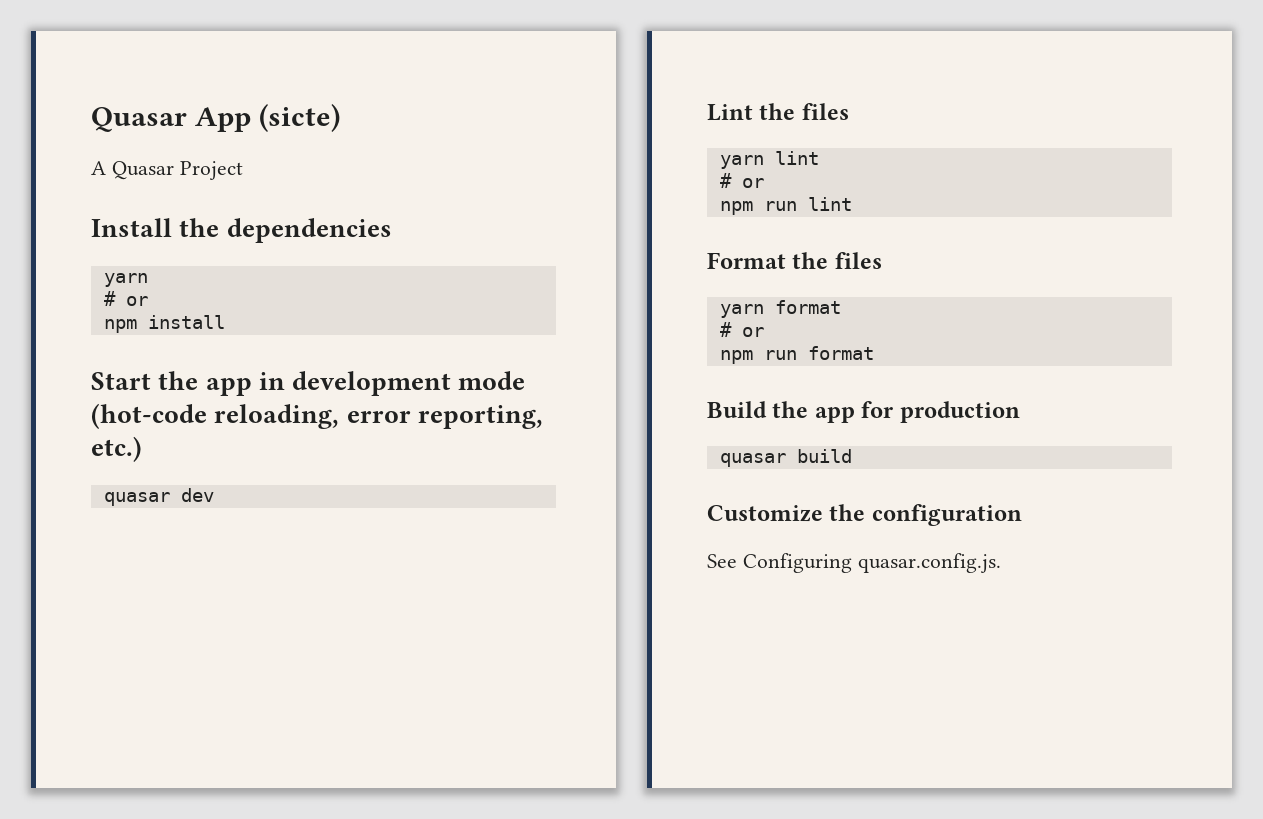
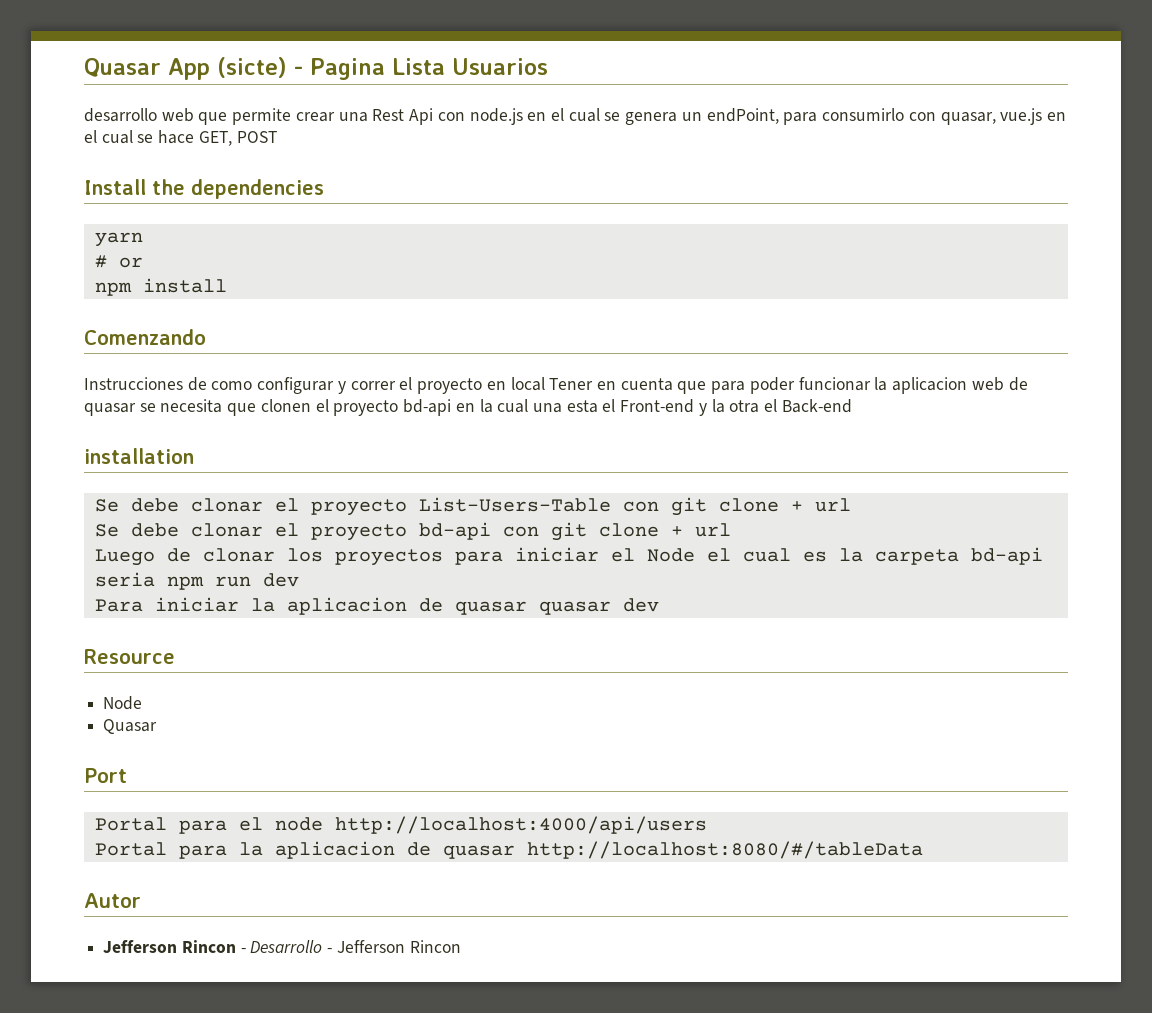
[91,161,243,180] // A Quasar Project -> [294,58,548,80] [84,108,1066,125] [84,130,277,146] - Pagina Lista Usuarios // desarrollo web que permite crear una Rest Api con node.js en el cual se genera un endPoint, para consumirlo con quasar, vue.js en el cual se hace GET, POST
[91,371,526,396] [91,403,543,429] [91,436,142,462] [103,488,214,506] [707,103,849,121] [719,151,819,169] [719,173,764,188] [719,197,852,215] [707,252,882,269] [719,300,841,318] [719,322,764,337] [719,346,874,364] [707,401,1020,423] [719,449,852,467] [707,504,1022,526] [707,553,1001,573] Start the app in development mode (hot-code reloading, error reporting, etc.) // quasar dev // Lint the files // yarn lint // # or // npm run lint // Format the files // yarn format // # or // npm run format // Build the app for production // quasar build // Customize the configuration // See Configuring quasar.config.js. -> [84,329,206,345] [84,377,1028,394] [84,399,852,416] [84,448,194,464] [94,497,851,516] [94,522,731,541] [94,547,1043,566] [94,572,299,590] [94,597,659,615] [84,649,175,664] [103,696,143,710] [103,719,158,734] [84,768,127,783] [94,816,707,834] [94,841,923,859] [84,893,141,908] [103,940,461,953] Comenzando // Instrucciones de como configurar y correr el proyecto en local Tener en cuenta que para poder funcionar la aplicacion web de quasar se necesita que clonen el proyecto bd-api en la cual una esta el Front-end y la otra el Back-end // installation // Se debe clonar el proyecto List-Users-Table con git clone + url // Se debe clonar el proyecto bd-api con git clone + url // Luego de clonar los proyectos para iniciar el Node el cual es la carpeta bd-api seria npm run dev // Para iniciar la aplicacion de quasar quasar dev // Resource // Node // Quasar // Port // Portal para el node http://localhost:4000/api/users // Portal para la aplicacion de quasar http://localhost:8080/#/tableData // Autor // Jefferson Rincon - Desarrollo - Jefferson Rincon

